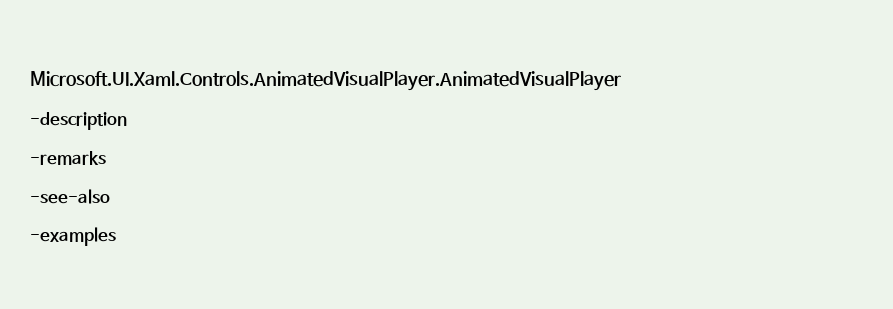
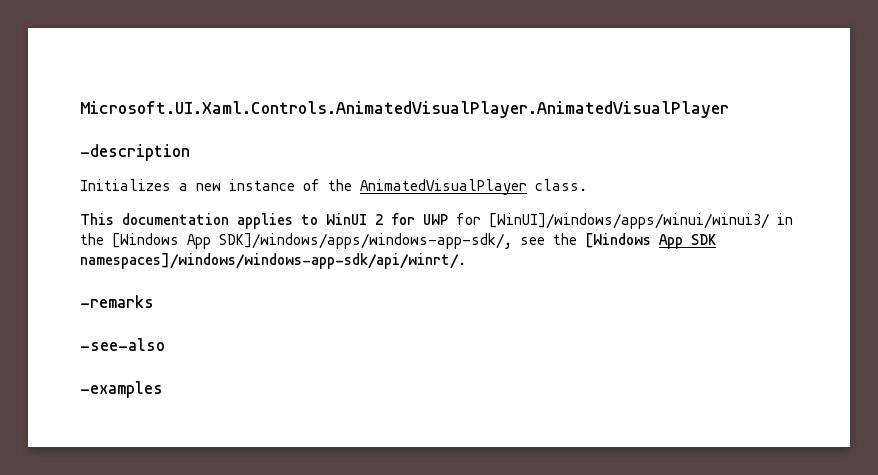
(127, 121) none -> [80,179,587,195] [80,213,793,229] [80,233,716,249] [80,253,466,269] // Initializes a new instance of the AnimatedVisualPlayer class. // This documentation applies to WinUI 2 for UWP for [WinUI]/windows/apps/winui/winui3/ in the [Windows App SDK]/windows/apps/windows-app-sdk/, see the [Windows App SDK namespaces]/windows/windows-app-sdk/api/winrt/.

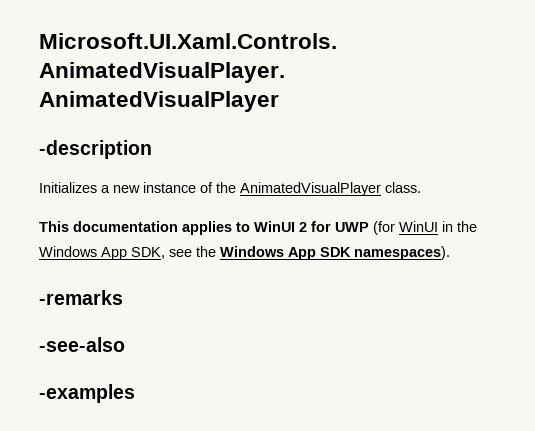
[456,213,793,229] [80,233,512,249] for [WinUI]/windows/apps/winui/winui3/ in the [Windows App SDK]/windows/apps/windows-app-sdk/, -> [373,221,477,235] [39,246,165,260] (for WinUI in the Windows App SDK,
[585,233,651,248] [Windows -> [220,246,284,257] Windows
[80,253,466,269] namespaces]/windows/windows-app-sdk/api/winrt/. -> [354,246,450,260] namespaces).

